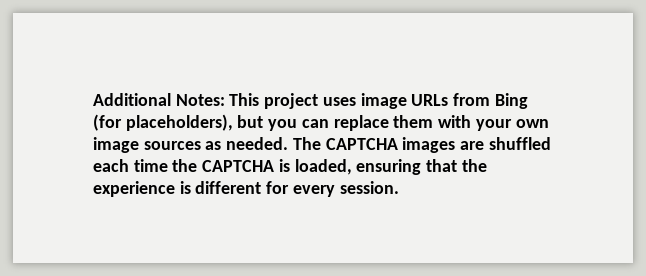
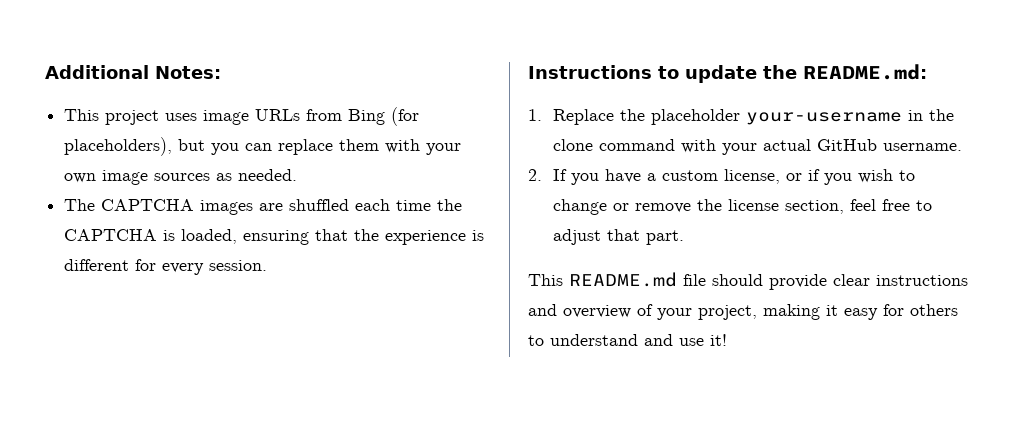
(225, 100) none -> (221, 72) //
(289, 143) none -> (298, 175) //
(399, 187) none -> [528,64,927,83] [528,109,954,125] [552,139,962,155] [528,169,915,185] [552,199,932,215] [552,229,684,245] [528,272,968,290] [528,304,958,320] [528,334,727,346] // Instructions to update the README.md: // 1. Replace the placeholder your-username in the clone command with your actual GitHub username. // 2. If you have a custom license, or if you wish to change or remove the license section, feel free to adjust that part. // This README.md file should provide clear instructions and overview of your project, making it easy for others to understand and use it!

